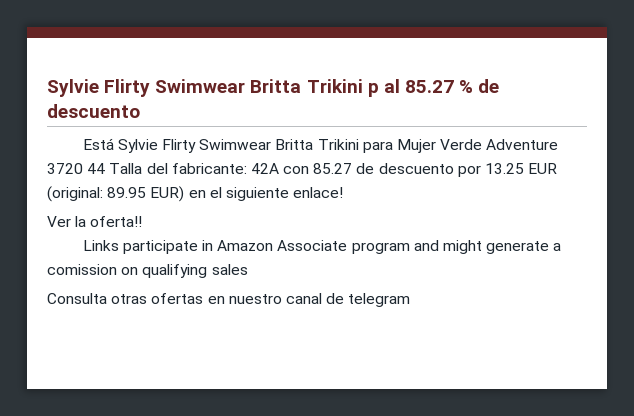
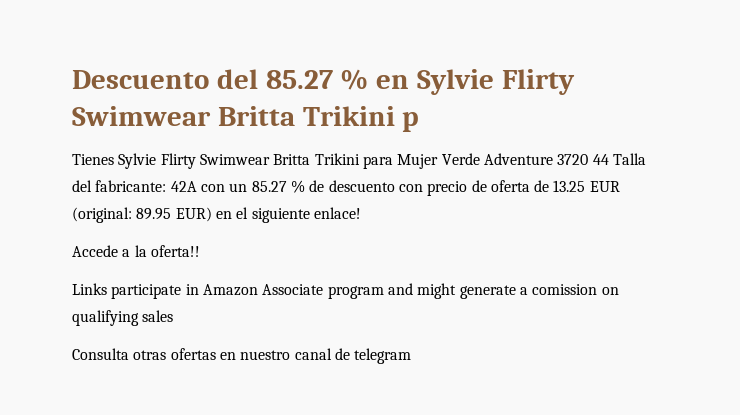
(47, 88) none -> [72,69,410,90] Descuento del 85.27 % en
[383,79,500,93] [47,104,140,118] [82,138,114,150] al 85.27 % de descuento // Está -> [72,154,114,165] // Tienes
[313,163,481,177] 85.27 de descuento por -> [229,180,550,196] un 85.27 % de descuento con precio de oferta de
[47,216,71,227] Ver -> [72,245,131,257] Accede a

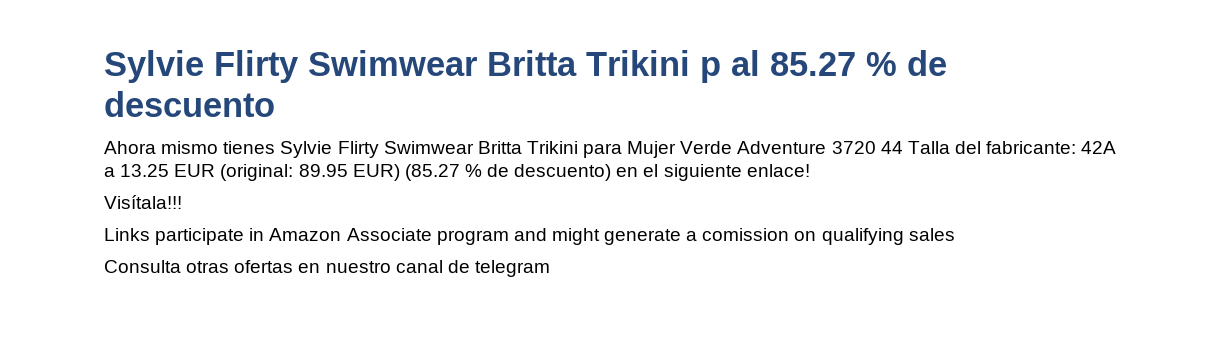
[72,69,410,90] Descuento del 85.27 % en -> (104, 66) none
[72,154,114,165] // Tienes -> [731,50,947,76] [104,91,275,117] [104,141,276,154] al 85.27 % de descuento // Ahora mismo tienes
[200,180,550,196] con un 85.27 % de descuento con precio de oferta de -> [104,167,115,177] a
(212, 214) none -> [404,164,612,181] (85.27 % de descuento)
[72,245,200,257] Accede a la oferta!! -> [104,195,182,209] Visítala!!!

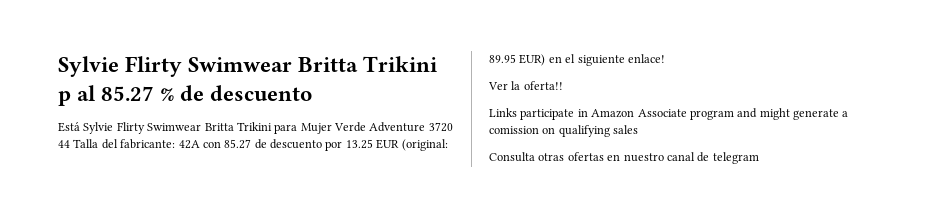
[104,141,276,154] Ahora mismo tienes -> [58,122,80,132] Está
[104,167,115,177] a -> [202,139,343,151] con 85.27 de descuento por
[404,164,612,181] (85.27 % de descuento) -> (546, 60) none
[104,195,182,209] Visítala!!! -> [488,81,563,90] Ver la oferta!!

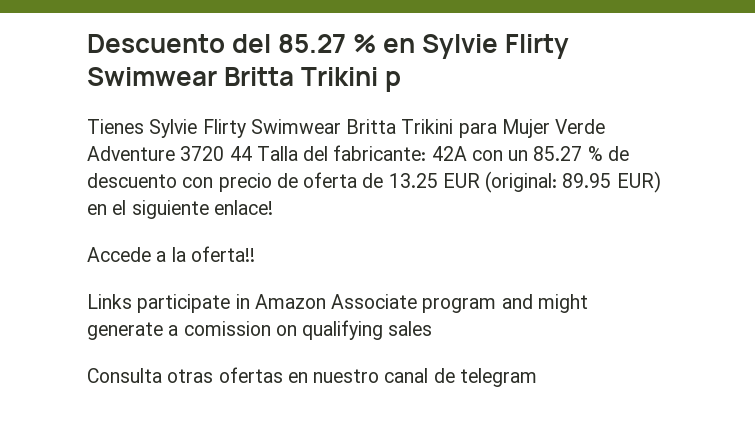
(58, 66) none -> [87,34,416,53] Descuento del 85.27 % en
[77,85,313,101] [58,122,80,132] al 85.27 % de descuento // Está -> [87,119,144,134] // Tienes
[224,139,343,151] 85.27 de descuento por -> [508,146,629,161] [87,172,384,192] un 85.27 % de descuento con precio de oferta de
[488,82,508,90] Ver -> [87,247,167,262] Accede a

